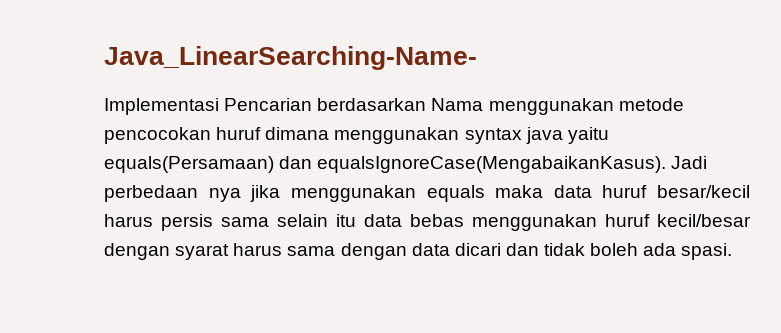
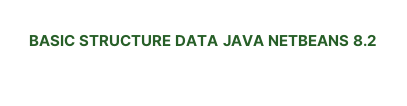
[104,46,477,70] [104,98,684,115] [104,127,609,144] [104,156,708,173] [104,185,750,202] [104,214,751,231] [104,243,733,260] Java_LinearSearching-Name- // Implementasi Pencarian berdasarkan Nama menggunakan metode pencocokan huruf dimana menggunakan syntax java yaitu equals(Persamaan) dan equalsIgnoreCase(MengabaikanKasus). Jadi perbedaan nya jika menggunakan equals maka data huruf besar/kecil harus persis sama selain itu data bebas menggunakan huruf kecil/besar dengan syarat harus sama dengan data dicari dan tidak boleh ada spasi. -> [29,34,376,47] BASIC STRUCTURE DATA JAVA NETBEANS 8.2

